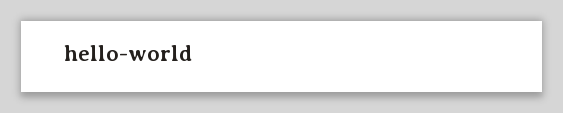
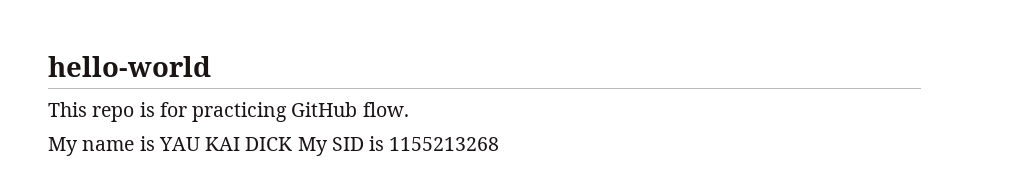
(192, 53) none -> [48,102,409,122] [48,136,500,156] // This repo is for practicing GitHub flow. // My name is YAU KAI DICK My SID is 1155213268

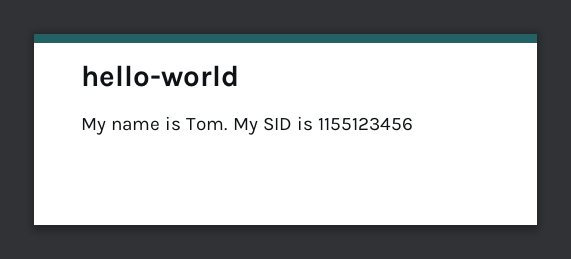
[48,102,409,122] // This repo is for practicing GitHub flow. -> (239, 76) none
[158,137,293,151] YAU KAI DICK -> [186,118,228,131] Tom.
[389,137,500,151] 1155213268 -> [317,117,413,131] 1155123456

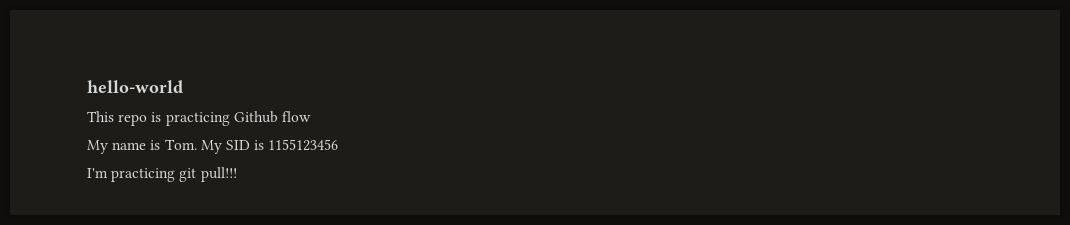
(239, 76) none -> [87,111,311,126] // This repo is practicing Github flow
(413, 124) none -> [87,167,237,182] // I'm practicing git pull!!!

